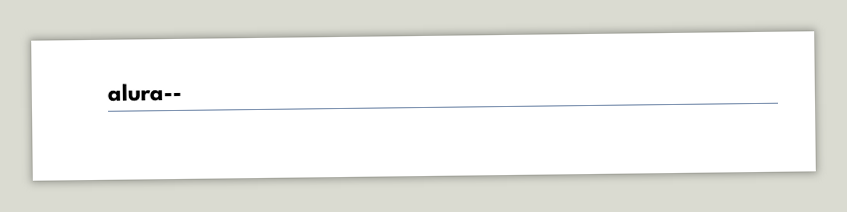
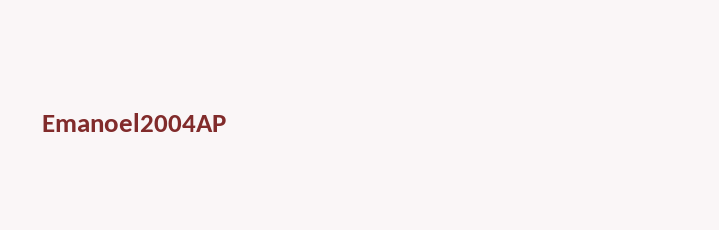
[107,82,182,102] alura-- -> [42,113,226,132] Emanoel2004AP

